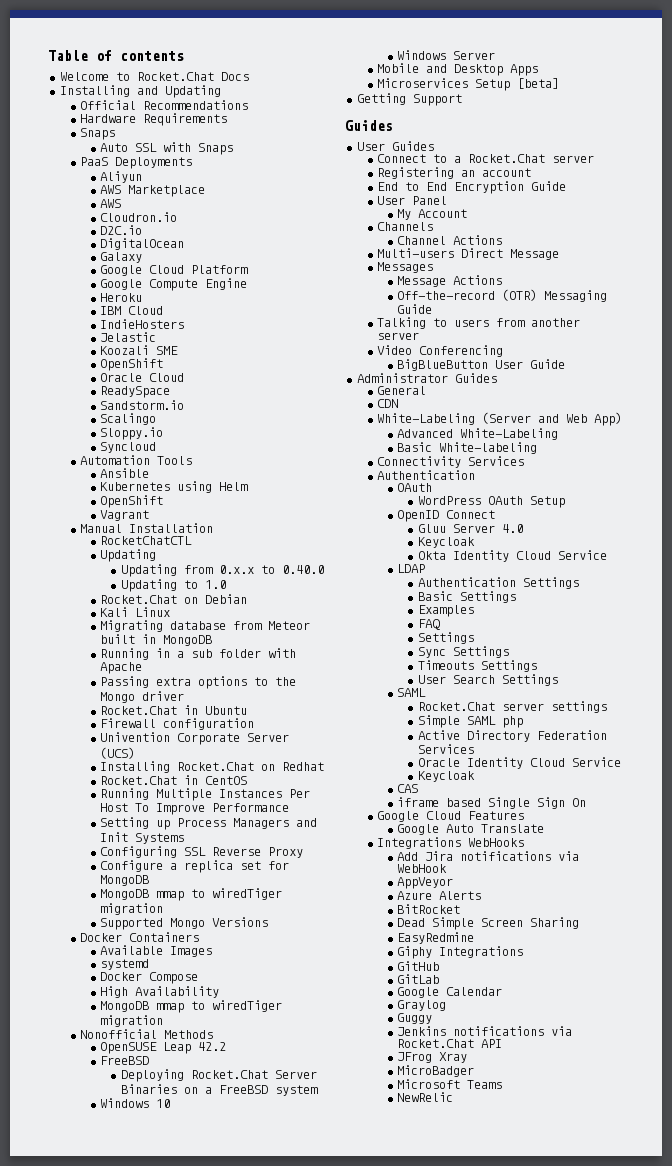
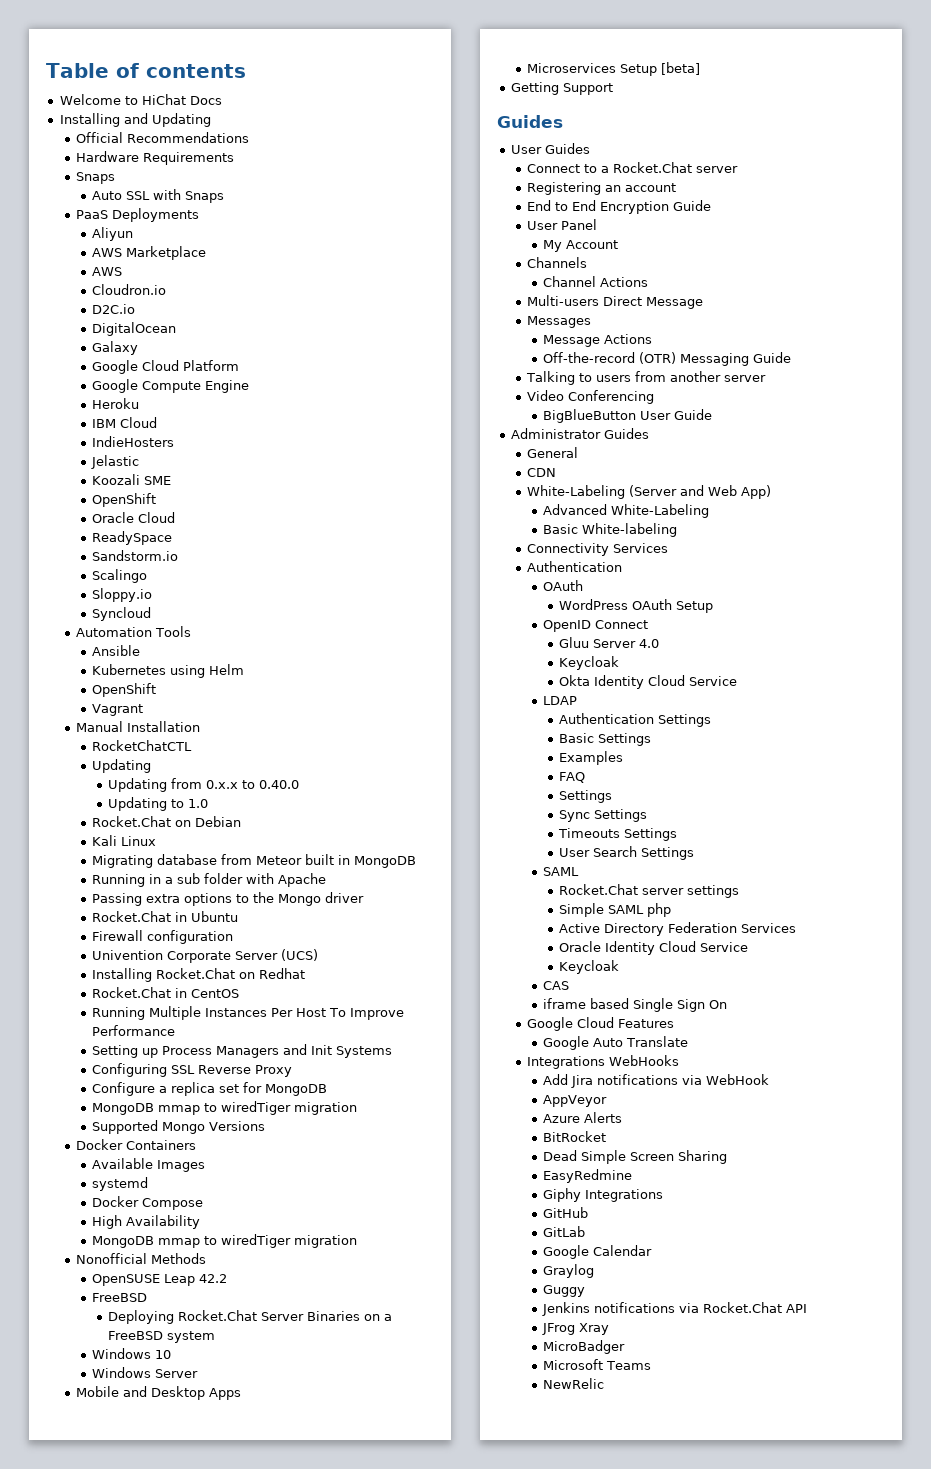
[136,72,214,81] Rocket.Chat -> [141,94,186,105] HiChat

